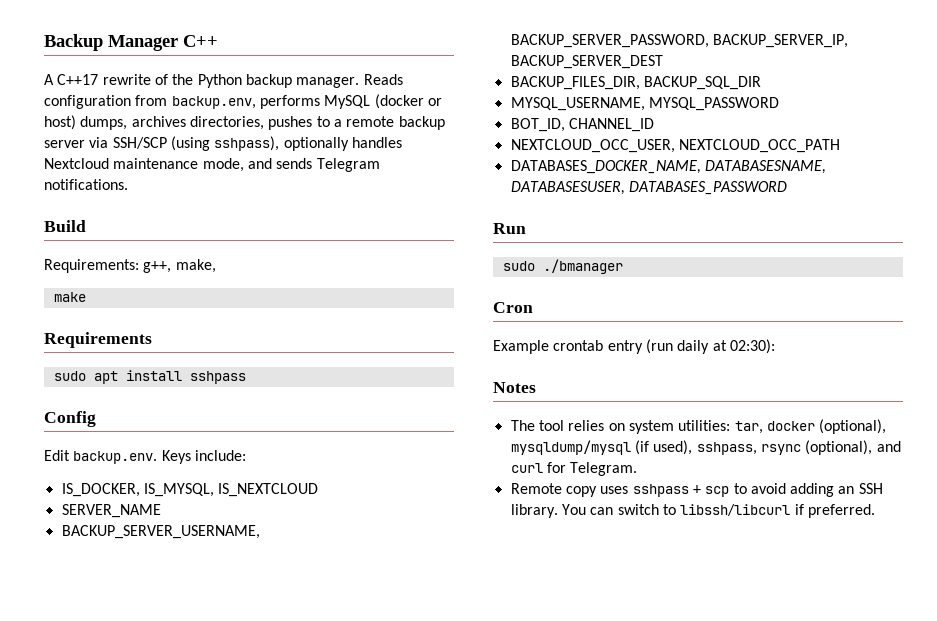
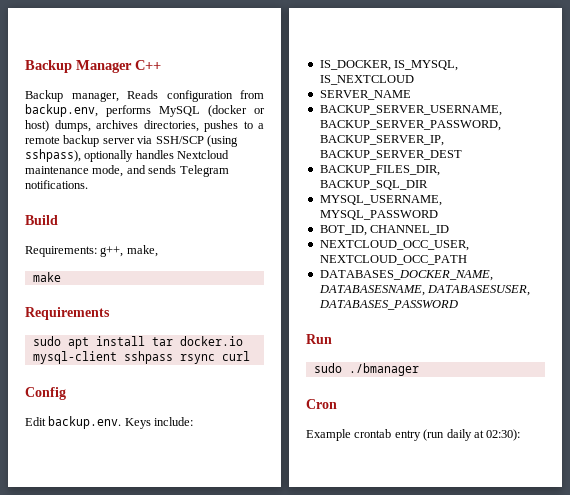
[44,74,360,88] A C++17 rewrite of the Python backup manager. -> [25,90,119,102] Backup manager,
[189,371,246,384] sshpass -> [151,336,243,346] [32,351,250,364] tar docker.io mysql-client sshpass rsync curl
[493,382,536,393] [510,419,887,434] [510,440,901,455] [510,462,638,476] [510,483,883,497] [510,504,875,518] // Notes // The tool relies on system utilities: tar, docker (optional), mysqldump/mysql (if used), sshpass, rsync (optional), and curl for Telegram. // Remote copy uses sshpass + scp to avoid adding an SSH library. You can switch to libssh/libcurl if preferred. -> (521, 435) none

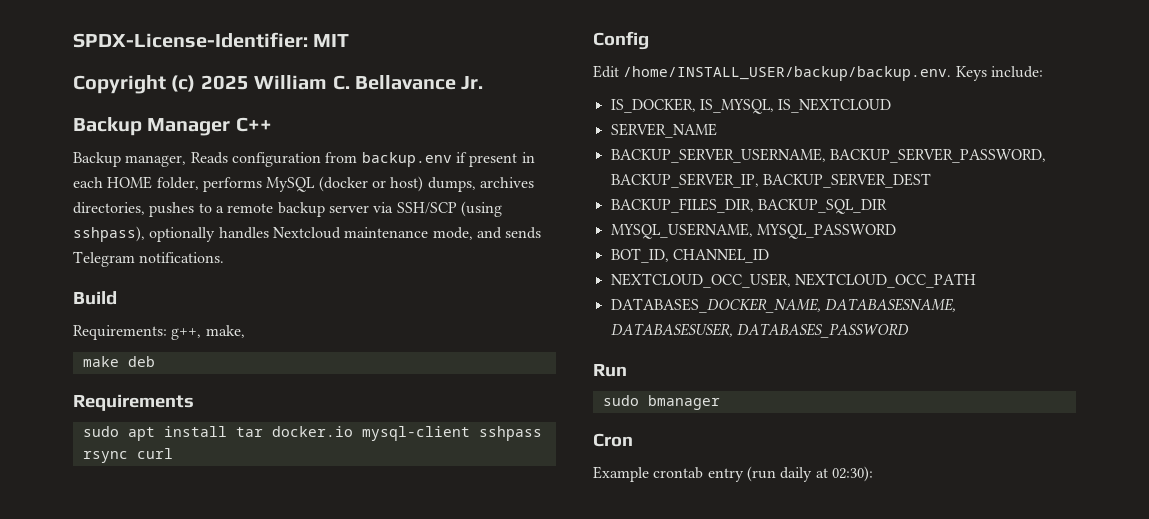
(25, 66) none -> [73,32,350,48] [73,75,484,94] SPDX-License-Identifier: MIT // Copyright (c) 2025 William C. Bellavance Jr. //
[25,104,98,117] backup.env, -> [361,152,535,167] [73,176,199,190] backup.env if present in each HOME folder,
(61, 277) none -> [127,356,155,367] deb
[48,416,122,429] backup.env. -> [623,66,952,81] /home/INSTALL_USER/backup/backup.env.
[348,363,419,376] ./bmanager -> [647,395,720,410] bmanager

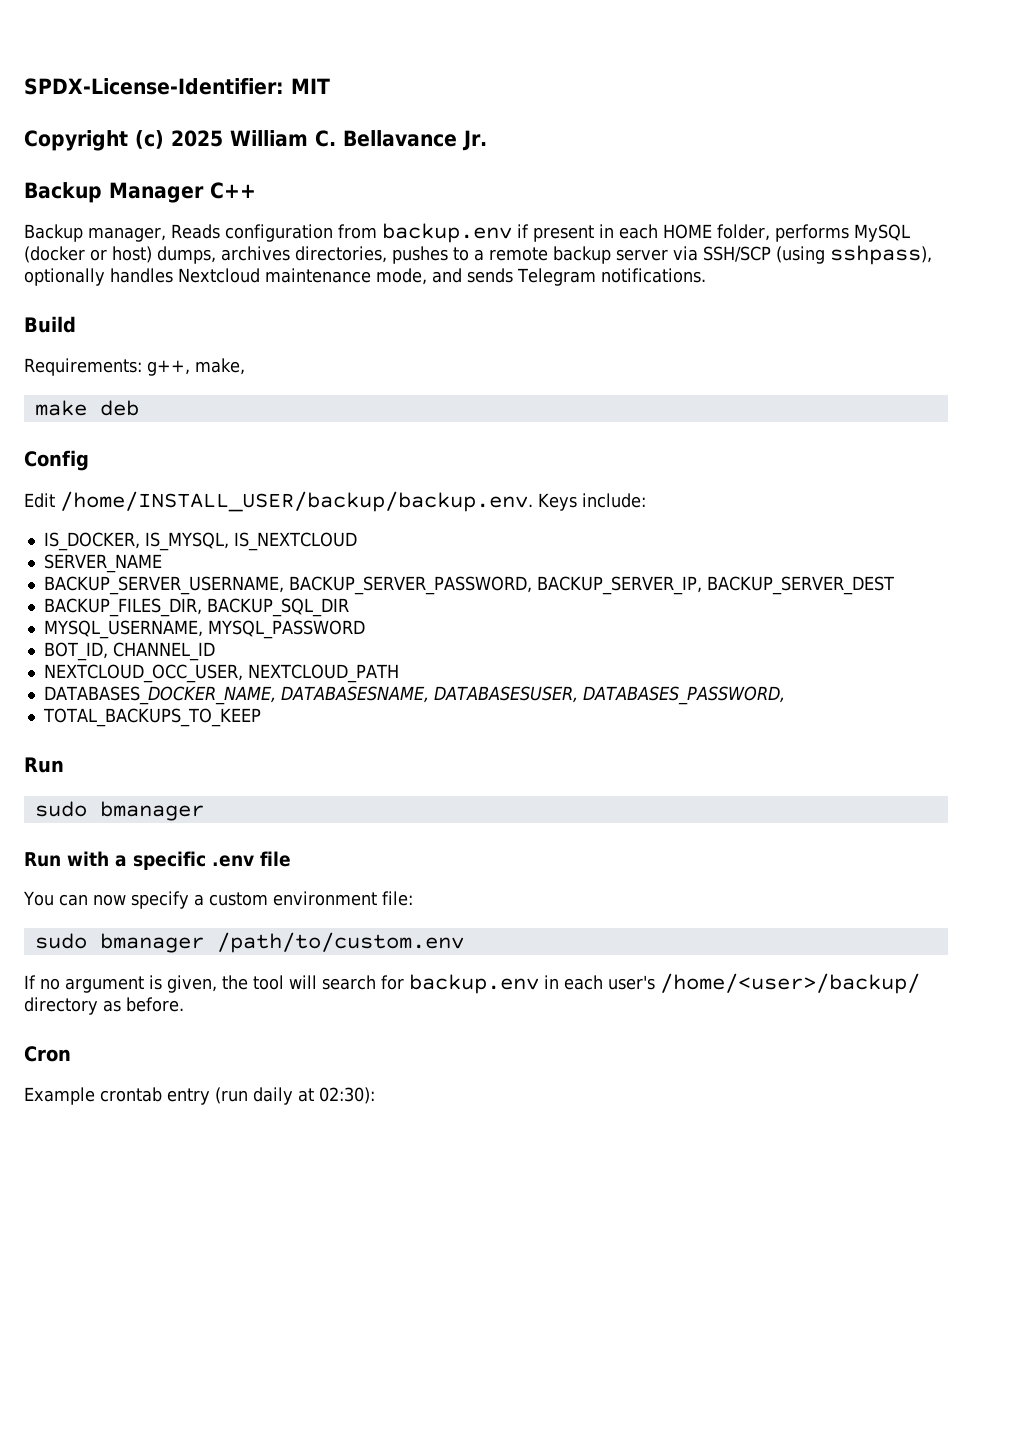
[73,394,194,411] [82,426,542,441] [82,448,173,463] // Requirements // sudo apt install tar docker.io mysql-client sshpass rsync curl -> (139, 408) none
[794,273,976,288] NEXTCLOUD_OCC_PATH -> [247,664,399,683] NEXTCLOUD_PATH
[736,323,909,338] DATABASES_PASSWORD -> [582,686,785,705] [42,708,261,727] DATABASES_PASSWORD, // TOTAL_BACKUPS_TO_KEEP
(720, 402) none -> [24,851,291,870] [23,891,413,909] [34,932,464,953] [24,973,920,994] [24,997,184,1015] // Run with a specific .env file // You can now specify a custom environment file: // sudo bmanager /path/to/custom.env // If no argument is given, the tool will search for backup.env in each user's /home/<user>/backup/ directory as before.

